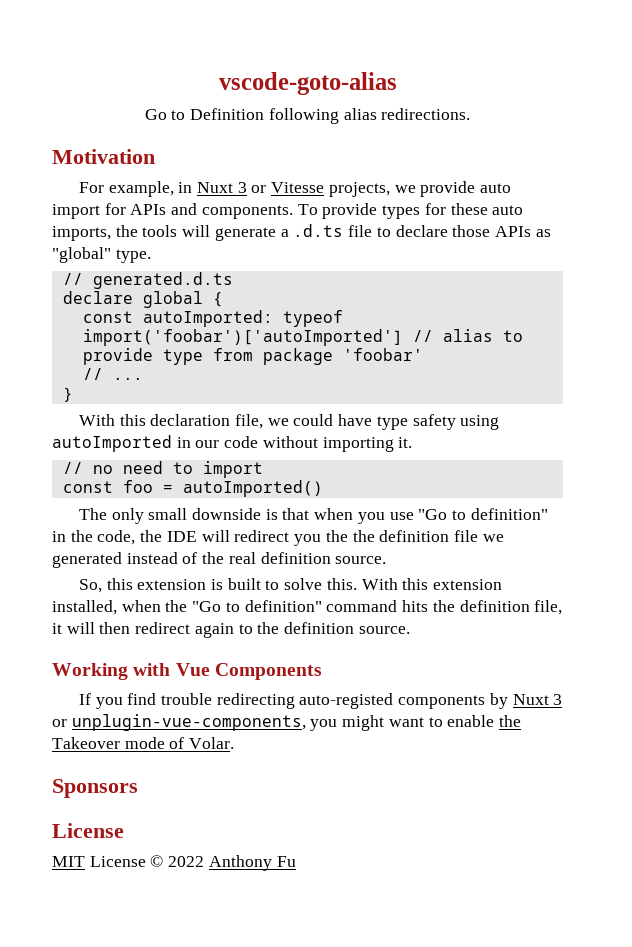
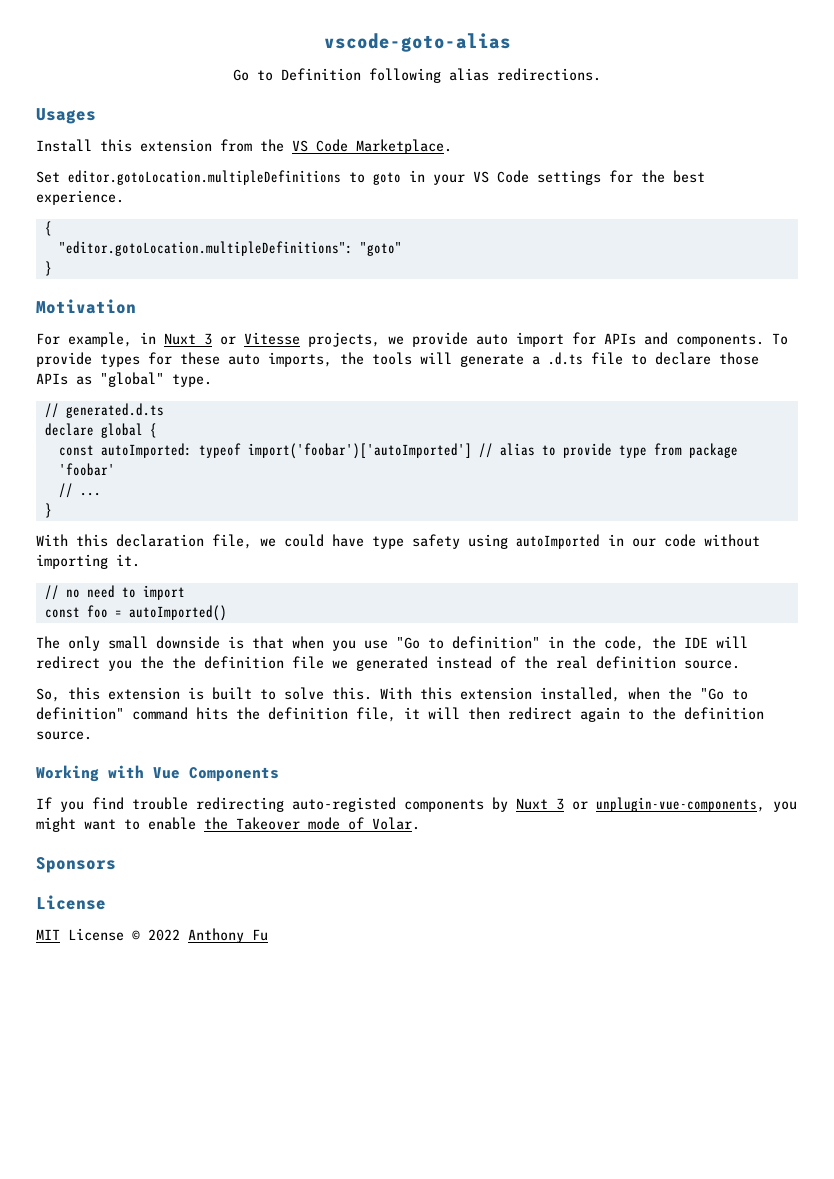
(471, 114) none -> [36,108,96,124] [36,139,452,154] [36,170,705,185] [36,190,124,205] [44,221,52,236] [58,241,402,256] [44,261,52,276] // Usages // Install this extension from the VS Code Marketplace. // Set editor.gotoLocation.multipleDefinitions to goto in your VS Code settings for the best experience. // { // "editor.gotoLocation.multipleDefinitions": "goto" // }

